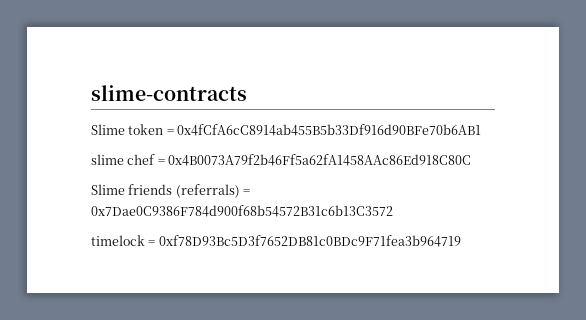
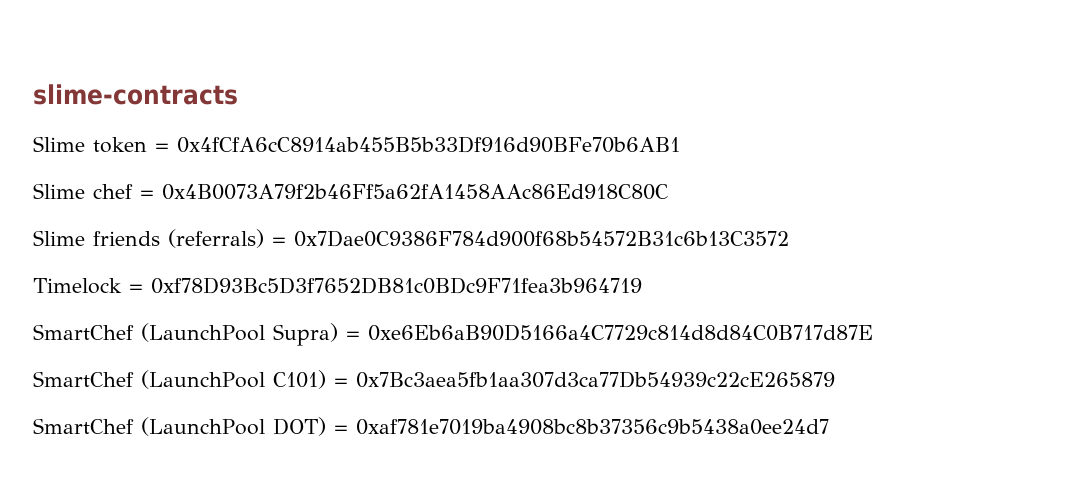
[91,154,124,165] slime -> [33,183,85,199] Slime
[91,235,145,246] timelock -> [33,278,122,294] Timelock
(461, 241) none -> [33,323,873,346] [33,370,835,389] [33,417,829,436] // SmartChef (LaunchPool Supra) = 0xe6Eb6aB90D5166a4C7729c814d8d84C0B717d87E // SmartChef (LaunchPool C101) = 0x7Bc3aea5fb1aa307d3ca77Db54939c22cE265879 // SmartChef (LaunchPool DOT) = 0xaf781e7019ba4908bc8b37356c9b5438a0ee24d7

